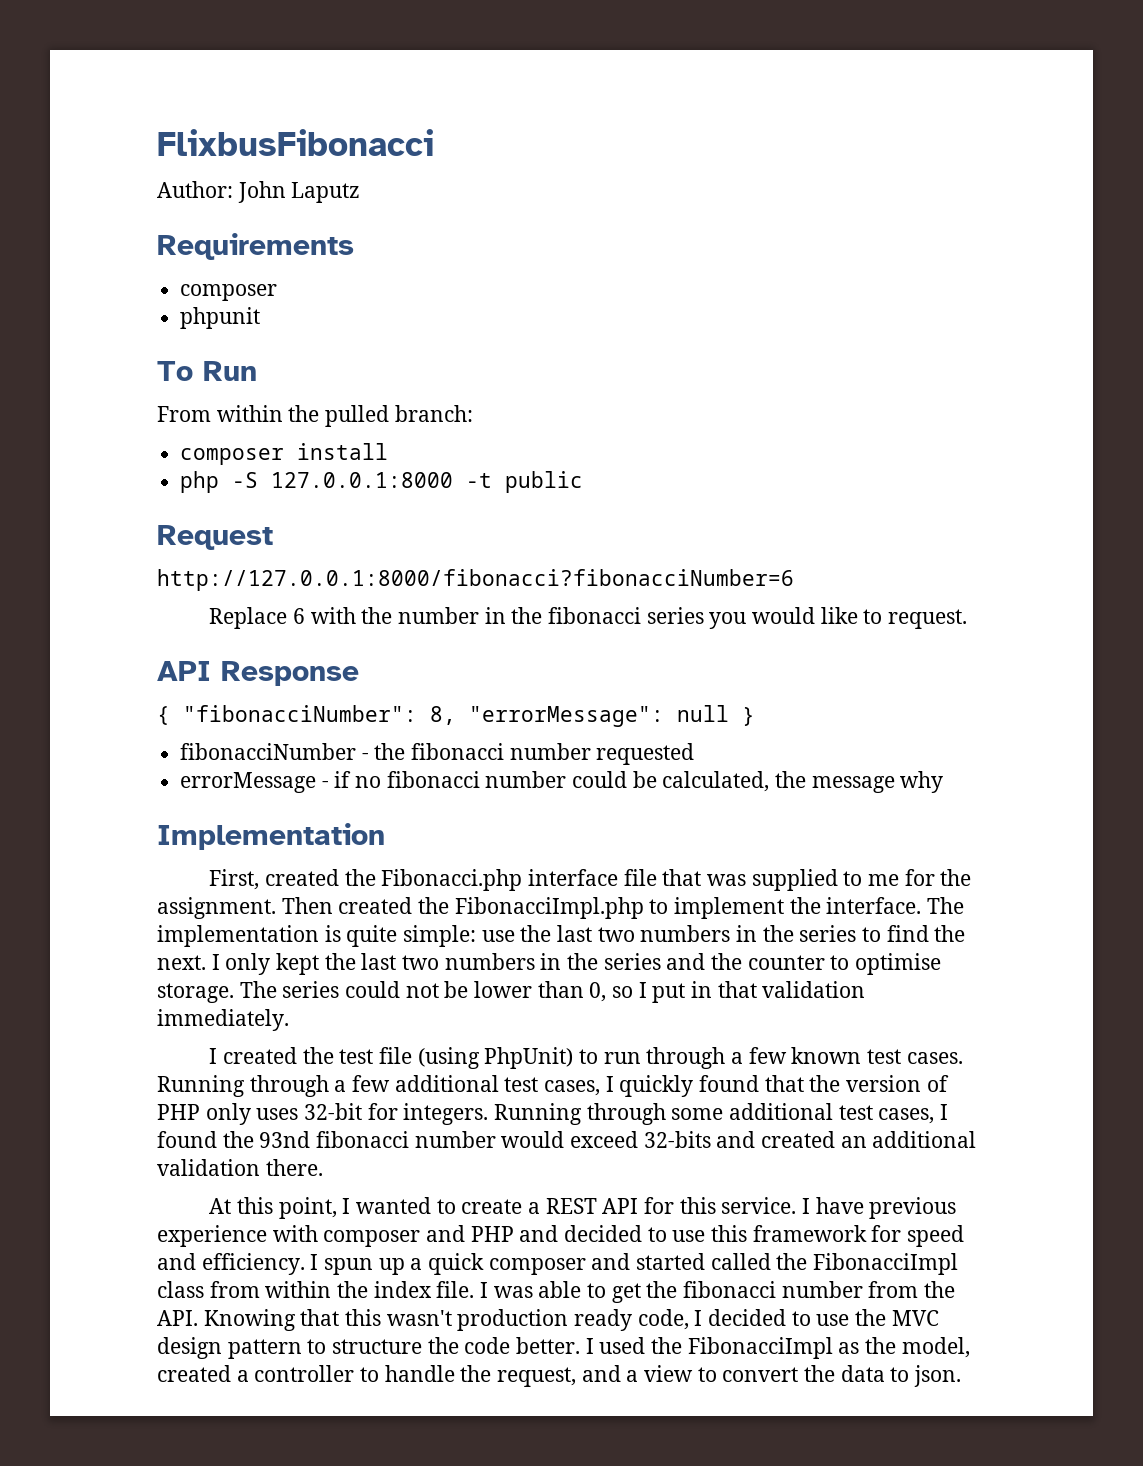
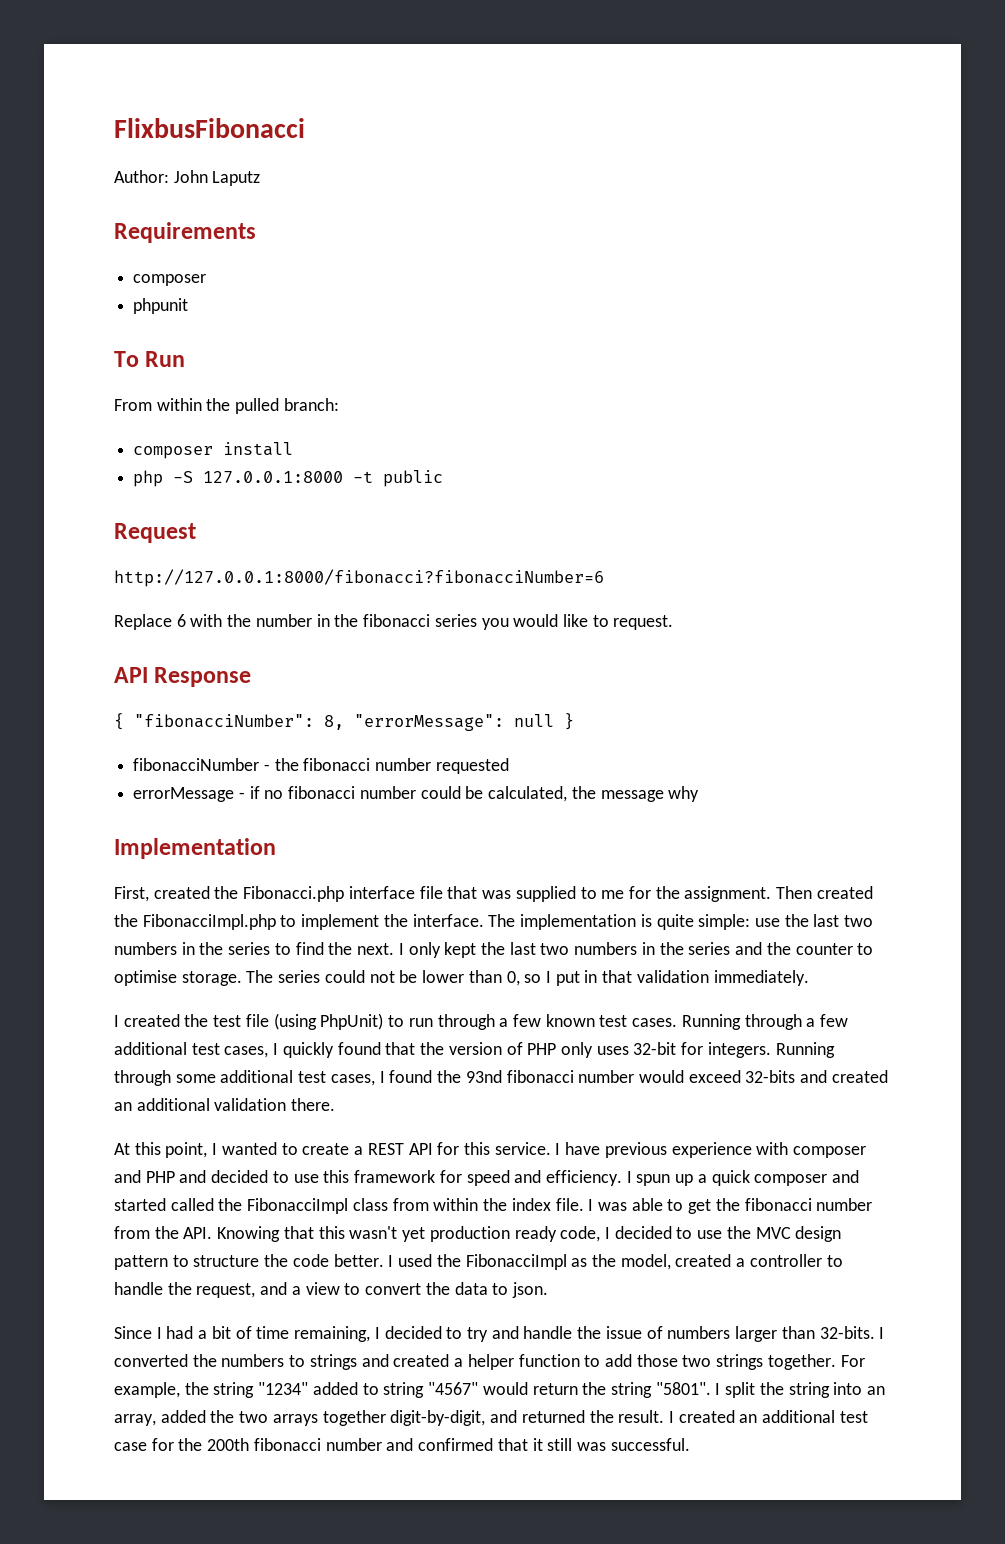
(452, 1318) none -> [402,1227,426,1242] yet
(962, 1376) none -> [114,1326,885,1342] [114,1354,865,1370] [114,1382,886,1398] [114,1410,868,1426] [114,1438,690,1451] // Since I had a bit of time remaining, I decided to try and handle the issue of numbers larger than 32-bits. I converted the numbers to strings and created a helper function to add those two strings together. For example, the string "1234" added to string "4567" would return the string "5801". I split the string into an array, added the two arrays together digit-by-digit, and returned the result. I created an additional test case for the 200th fibonacci number and confirmed that it still was successful.

